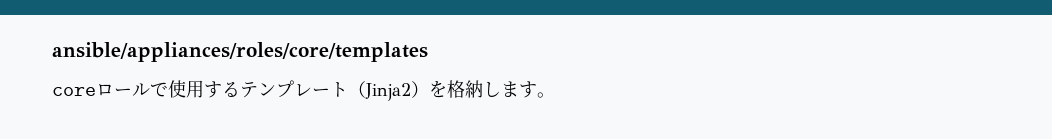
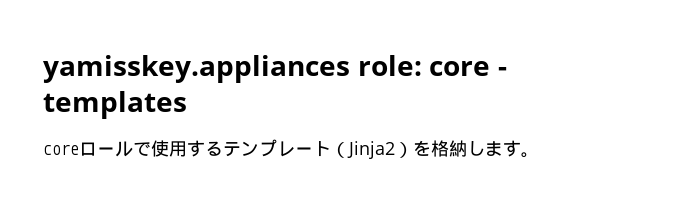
[52,42,428,62] ansible/appliances/roles/core/templates -> [43,55,507,83] [43,91,187,119] yamisskey.appliances role: core - templates

